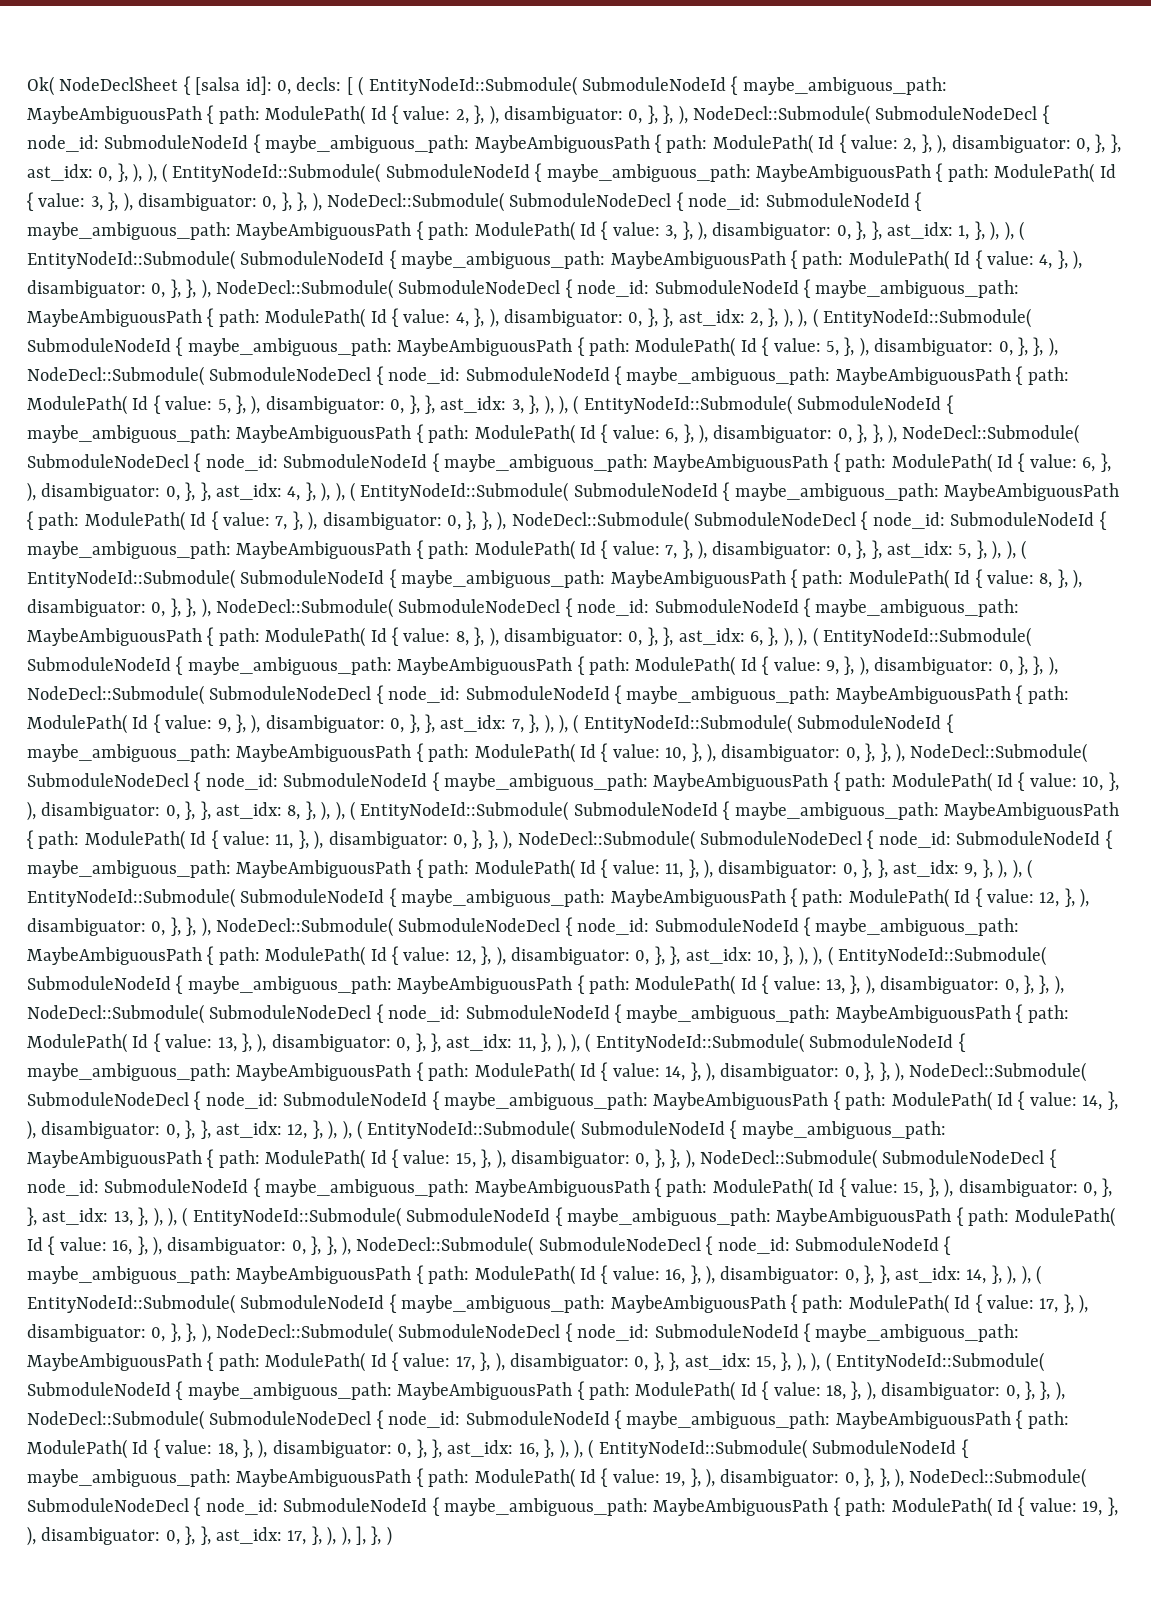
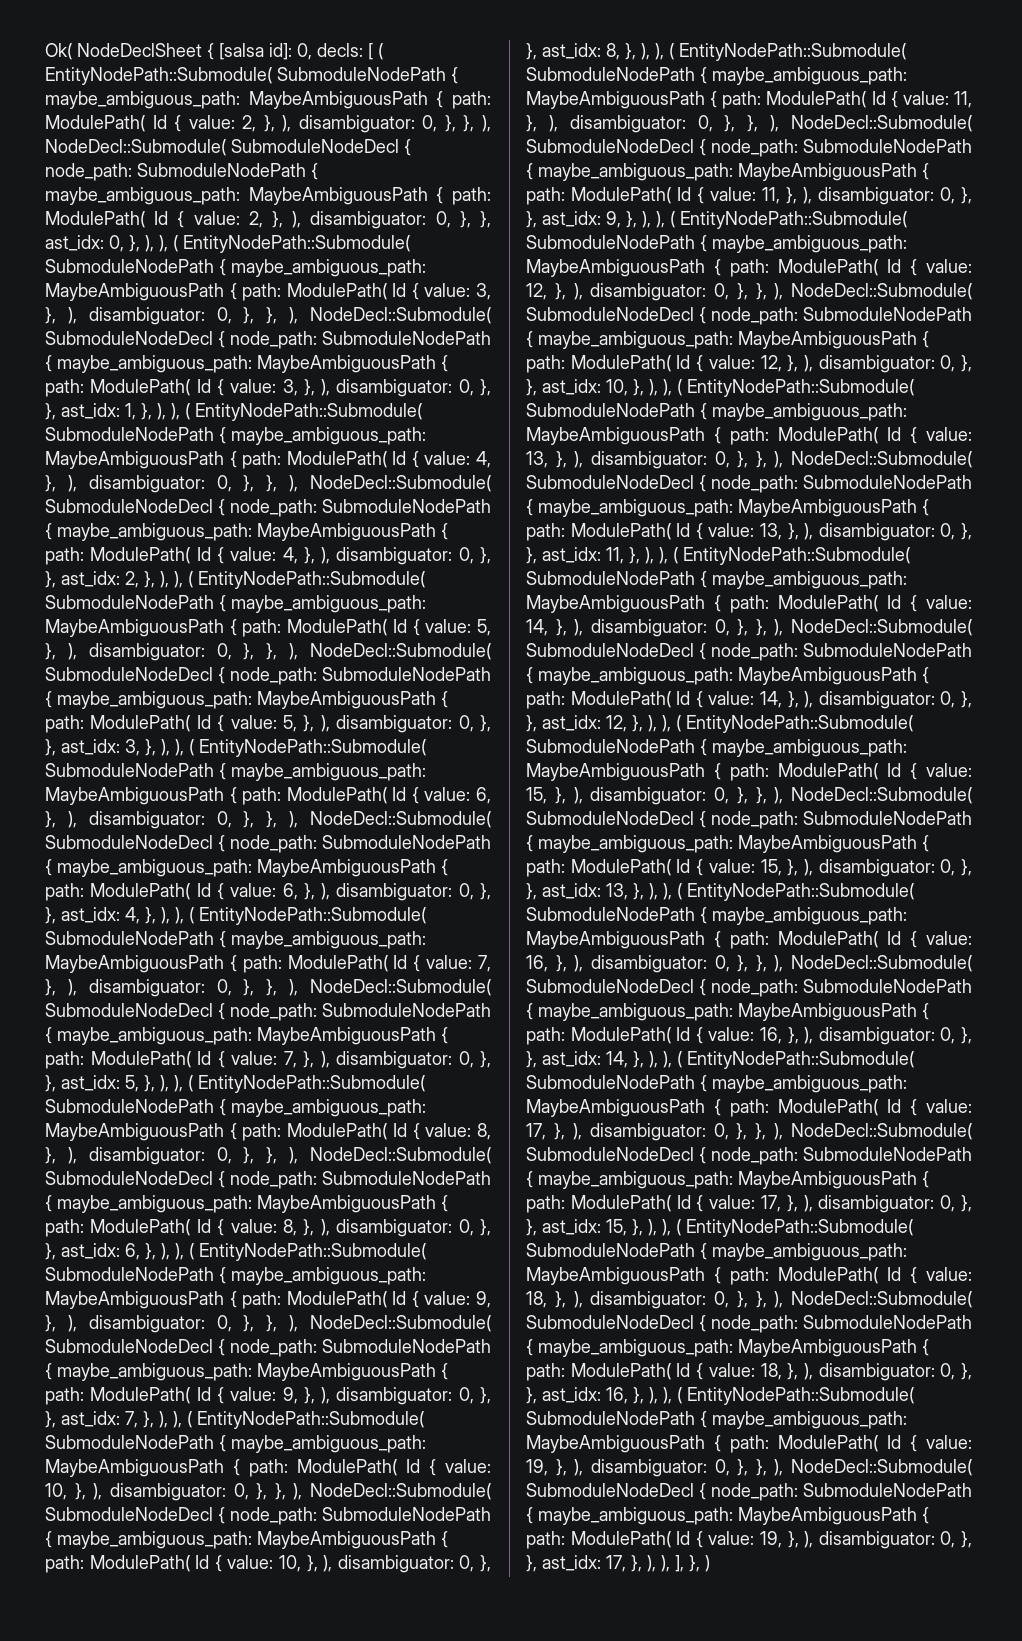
[368,76,726,96] EntityNodeId::Submodule( SubmoduleNodeId -> [45,67,446,85] EntityNodePath::Submodule( SubmoduleNodePath
[27,135,249,152] node_id: SubmoduleNodeId -> [45,163,306,181] node_path: SubmoduleNodePath
[172,163,530,183] EntityNodeId::Submodule( SubmoduleNodeId -> [183,235,410,253] [45,259,214,273] EntityNodePath::Submodule( SubmoduleNodePath
[688,193,910,210] node_id: SubmoduleNodeId -> [230,331,491,349] node_path: SubmoduleNodePath
[27,250,385,270] EntityNodeId::Submodule( SubmoduleNodeId -> [195,403,422,421] [45,427,214,441] EntityNodePath::Submodule( SubmoduleNodePath
[577,280,799,297] node_id: SubmoduleNodeId -> [230,499,491,517] node_path: SubmoduleNodePath
[822,308,1031,328] [27,338,171,352] EntityNodeId::Submodule( SubmoduleNodeId -> [198,571,425,589] [45,595,214,609] EntityNodePath::Submodule( SubmoduleNodePath
[388,367,610,384] node_id: SubmoduleNodeId -> [230,667,491,685] node_path: SubmoduleNodePath
[583,395,942,415] EntityNodeId::Submodule( SubmoduleNodeId -> [199,739,426,757] [45,763,214,777] EntityNodePath::Submodule( SubmoduleNodePath
[205,454,428,471] node_id: SubmoduleNodeId -> [230,835,491,853] node_path: SubmoduleNodePath
[360,482,718,502] EntityNodeId::Submodule( SubmoduleNodeId -> [199,907,426,925] [45,931,214,945] EntityNodePath::Submodule( SubmoduleNodePath
[872,512,1095,529] node_id: SubmoduleNodeId -> [230,1003,491,1021] node_path: SubmoduleNodePath
[27,569,385,589] EntityNodeId::Submodule( SubmoduleNodeId -> [198,1075,425,1093] [45,1099,214,1113] EntityNodePath::Submodule( SubmoduleNodePath
[577,599,799,616] node_id: SubmoduleNodeId -> [230,1171,491,1189] node_path: SubmoduleNodePath
[822,627,1031,647] [27,657,171,671] EntityNodeId::Submodule( SubmoduleNodeId -> [199,1243,426,1261] [45,1267,214,1281] EntityNodePath::Submodule( SubmoduleNodePath
[388,686,610,703] node_id: SubmoduleNodeId -> [230,1339,491,1357] node_path: SubmoduleNodePath
[583,714,942,734] EntityNodeId::Submodule( SubmoduleNodeId -> [197,1411,424,1429] [45,1435,214,1449] EntityNodePath::Submodule( SubmoduleNodePath
[205,773,428,790] node_id: SubmoduleNodeId -> [230,1507,491,1525] node_path: SubmoduleNodePath
[360,801,718,821] EntityNodeId::Submodule( SubmoduleNodeId -> [679,43,906,61] [526,67,695,81] EntityNodePath::Submodule( SubmoduleNodePath
[878,831,1101,848] node_id: SubmoduleNodeId -> [711,139,972,157] node_path: SubmoduleNodePath
[27,888,385,908] EntityNodeId::Submodule( SubmoduleNodeId -> [680,211,907,229] [526,235,695,249] EntityNodePath::Submodule( SubmoduleNodePath
[577,918,799,935] node_id: SubmoduleNodeId -> [711,307,972,325] node_path: SubmoduleNodePath
[837,946,1046,966] [27,976,171,990] EntityNodeId::Submodule( SubmoduleNodeId -> [687,379,914,397] [526,403,695,417] EntityNodePath::Submodule( SubmoduleNodePath
[388,1005,610,1022] node_id: SubmoduleNodeId -> [711,475,972,493] node_path: SubmoduleNodePath
[595,1033,954,1053] EntityNodeId::Submodule( SubmoduleNodeId -> [683,547,910,565] [526,571,695,585] EntityNodePath::Submodule( SubmoduleNodePath
[205,1092,428,1109] node_id: SubmoduleNodeId -> [711,643,972,661] node_path: SubmoduleNodePath
[367,1120,725,1140] EntityNodeId::Submodule( SubmoduleNodeId -> [686,715,913,733] [526,739,695,753] EntityNodePath::Submodule( SubmoduleNodePath
[27,1179,249,1196] node_id: SubmoduleNodeId -> [711,811,972,829] node_path: SubmoduleNodePath
[192,1207,551,1227] EntityNodeId::Submodule( SubmoduleNodeId -> [687,883,914,901] [526,907,695,921] EntityNodePath::Submodule( SubmoduleNodePath
[717,1237,939,1254] node_id: SubmoduleNodeId -> [711,979,972,997] node_path: SubmoduleNodePath
[27,1294,385,1314] EntityNodeId::Submodule( SubmoduleNodeId -> [687,1051,914,1069] [526,1075,695,1089] EntityNodePath::Submodule( SubmoduleNodePath
[577,1324,799,1341] node_id: SubmoduleNodeId -> [711,1147,972,1165] node_path: SubmoduleNodePath
[835,1352,1044,1372] [27,1382,171,1396] EntityNodeId::Submodule( SubmoduleNodeId -> [686,1219,913,1237] [526,1243,695,1257] EntityNodePath::Submodule( SubmoduleNodePath
[388,1411,610,1428] node_id: SubmoduleNodeId -> [711,1315,972,1333] node_path: SubmoduleNodePath
[598,1439,957,1459] EntityNodeId::Submodule( SubmoduleNodeId -> [687,1387,914,1405] [526,1411,695,1425] EntityNodePath::Submodule( SubmoduleNodePath
[205,1498,428,1515] node_id: SubmoduleNodeId -> [711,1483,972,1501] node_path: SubmoduleNodePath

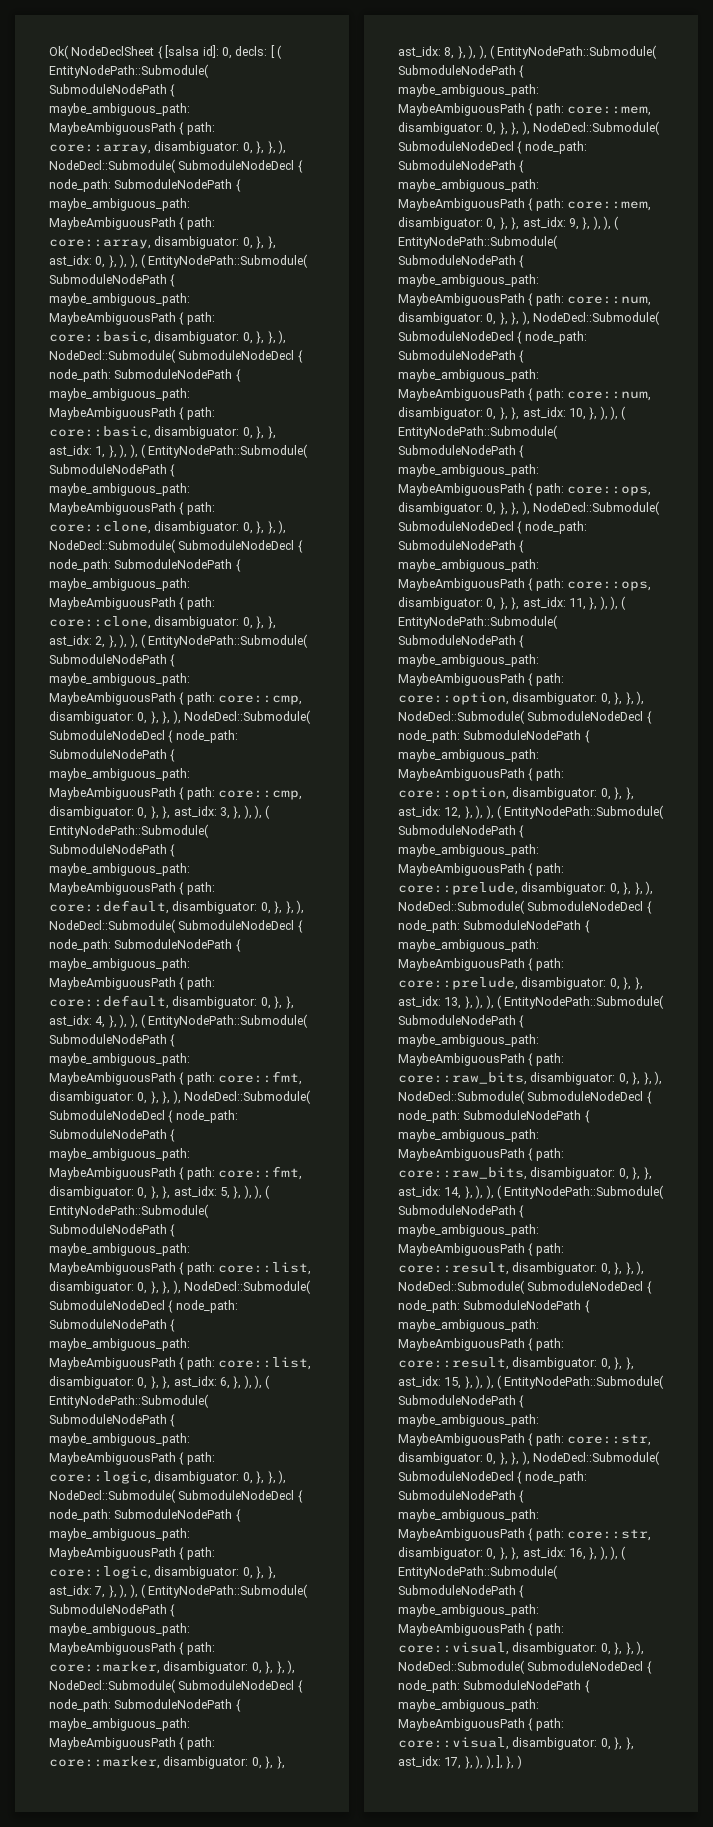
[45,115,292,132] ModulePath( Id { value: 2, }, ), -> [49,144,151,154] core::array,
[45,211,302,228] ModulePath( Id { value: 2, }, ), -> [49,239,151,249] core::array,
[286,283,491,300] [45,307,77,324] ModulePath( Id { value: 3, }, ), -> [49,331,151,344] core::basic,
[90,379,331,396] ModulePath( Id { value: 3, }, ), -> [49,426,151,439] core::basic,
[286,451,491,468] [45,475,77,492] ModulePath( Id { value: 4, }, ), -> [49,521,151,534] core::clone,
[90,547,331,564] ModulePath( Id { value: 4, }, ), -> [49,616,151,629] core::clone,
[287,619,492,636] [45,643,77,660] ModulePath( Id { value: 5, }, ), -> [218,695,303,705] core::cmp,
[90,715,330,732] ModulePath( Id { value: 5, }, ), -> [218,790,303,800] core::cmp,
[286,787,491,804] [45,811,77,828] ModulePath( Id { value: 6, }, ), -> [49,900,169,914] core::default,
[90,883,331,900] ModulePath( Id { value: 6, }, ), -> [49,995,169,1009] core::default,
[287,955,491,972] [45,979,77,996] ModulePath( Id { value: 7, }, ), -> [218,1071,303,1085] core::fmt,
[90,1051,330,1068] ModulePath( Id { value: 7, }, ), -> [218,1166,303,1180] core::fmt,
[287,1123,492,1140] [45,1147,77,1164] ModulePath( Id { value: 8, }, ), -> [218,1262,312,1275] core::list,
[90,1219,330,1236] ModulePath( Id { value: 8, }, ), -> [218,1357,312,1370] core::list,
[286,1291,491,1308] [45,1315,77,1332] ModulePath( Id { value: 9, }, ), -> [49,1471,151,1484] core::logic,
[90,1387,331,1404] ModulePath( Id { value: 9, }, ), -> [49,1566,151,1579] core::logic,
[297,1459,491,1476] [45,1483,103,1500] ModulePath( Id { value: 10, }, ), -> [49,1661,160,1674] core::marker,
[89,1555,333,1572] ModulePath( Id { value: 10, }, ), -> [49,1756,160,1769] core::marker,
[766,91,973,108] [526,115,558,132] ModulePath( Id { value: 11, }, ), -> [567,106,652,116] core::mem,
[571,187,812,204] ModulePath( Id { value: 11, }, ), -> [567,201,652,211] core::mem,
[778,259,972,276] [526,283,583,300] ModulePath( Id { value: 12, }, ), -> [567,296,652,306] core::num,
[570,355,813,372] ModulePath( Id { value: 12, }, ), -> [567,391,652,401] core::num,
[778,427,972,444] [526,451,584,468] ModulePath( Id { value: 13, }, ), -> [567,486,652,496] core::ops,
[570,523,814,540] ModulePath( Id { value: 13, }, ), -> [567,581,652,591] core::ops,
[778,595,972,612] [526,619,584,636] ModulePath( Id { value: 14, }, ), -> [398,692,509,705] core::option,
[570,691,814,708] ModulePath( Id { value: 14, }, ), -> [398,787,509,800] core::option,
[778,763,972,780] [526,787,583,804] ModulePath( Id { value: 15, }, ), -> [398,882,518,895] core::prelude,
[570,859,813,876] ModulePath( Id { value: 15, }, ), -> [398,977,518,990] core::prelude,
[778,931,972,948] [526,955,584,972] ModulePath( Id { value: 16, }, ), -> [398,1072,527,1085] core::raw_bits,
[570,1027,814,1044] ModulePath( Id { value: 16, }, ), -> [398,1167,527,1180] core::raw_bits,
[778,1099,972,1116] [526,1123,582,1140] ModulePath( Id { value: 17, }, ), -> [398,1262,509,1275] core::result,
[570,1195,813,1212] ModulePath( Id { value: 17, }, ), -> [398,1357,509,1370] core::result,
[778,1267,972,1284] [526,1291,583,1308] ModulePath( Id { value: 18, }, ), -> [567,1434,652,1446] core::str,
[570,1363,813,1380] ModulePath( Id { value: 18, }, ), -> [567,1529,652,1541] core::str,
[778,1435,972,1452] [526,1459,584,1476] ModulePath( Id { value: 19, }, ), -> [398,1642,509,1655] core::visual,
[570,1531,814,1548] ModulePath( Id { value: 19, }, ), -> [398,1737,509,1750] core::visual,

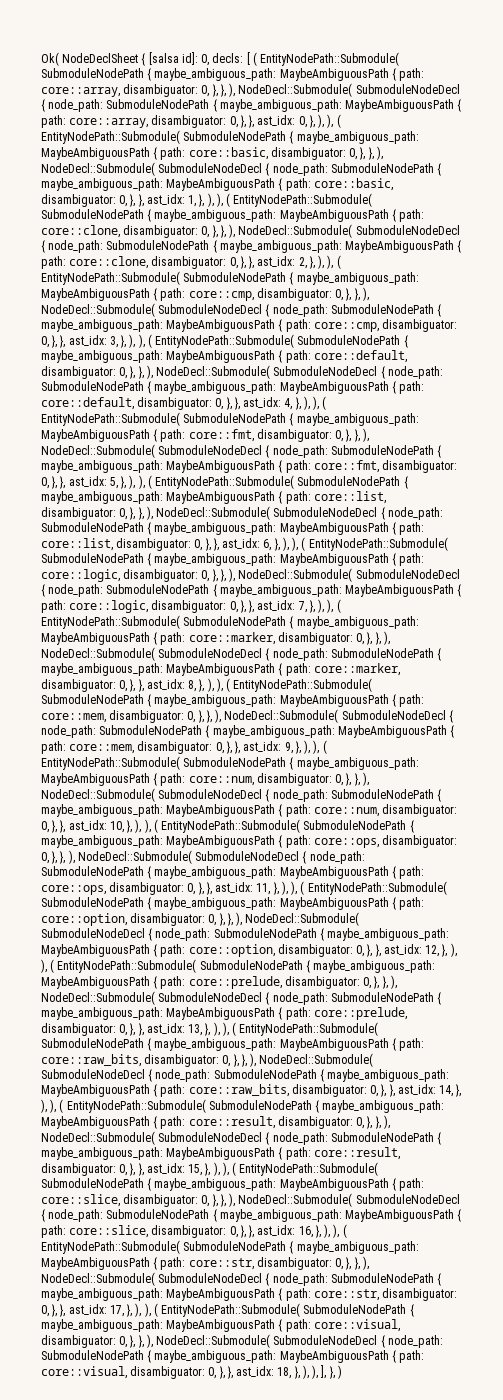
(564, 1439) none -> [41,1193,460,1207] [41,1209,462,1222] [41,1224,347,1238] [41,1240,419,1254] [41,1257,186,1270] core::slice, disambiguator: 0, }, }, ), NodeDecl::Submodule( SubmoduleNodeDecl { node_path: SubmoduleNodePath { maybe_ambiguous_path: MaybeAmbiguousPath { path: core::slice, disambiguator: 0, }, }, ast_idx: 16, }, ), ), ( EntityNodePath::Submodule( SubmoduleNodePath { maybe_ambiguous_path: MaybeAmbiguousPath { path:
[568,1548,586,1560] 16, -> [109,1305,124,1317] 17,
[444,1757,462,1769] 17, -> [277,1367,292,1379] 18,

